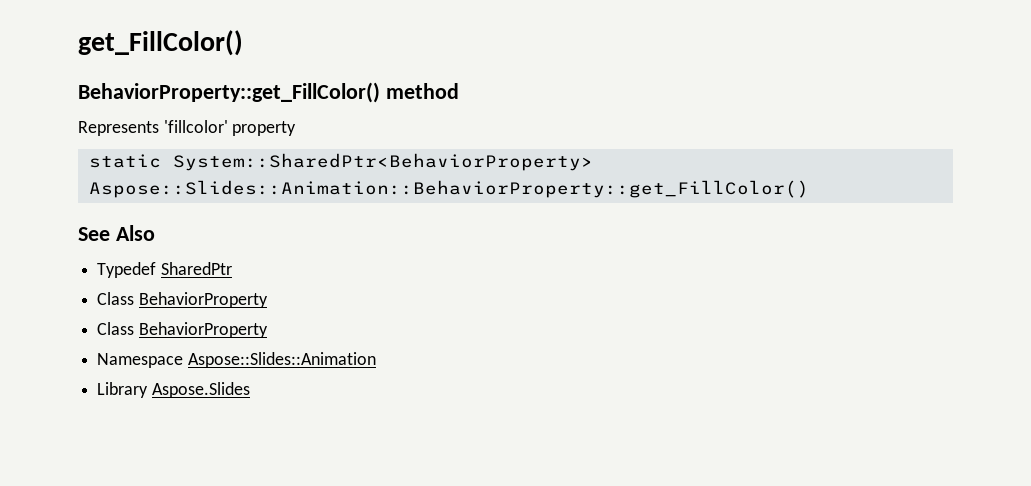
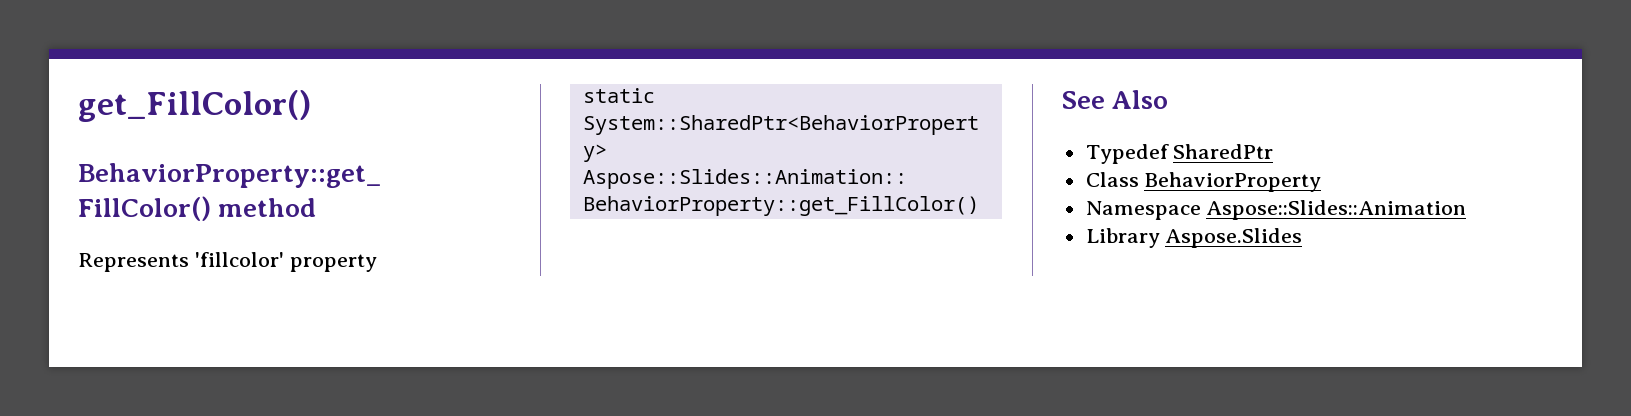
[97,322,268,338] // Class BehaviorProperty -> (1322, 182) none

